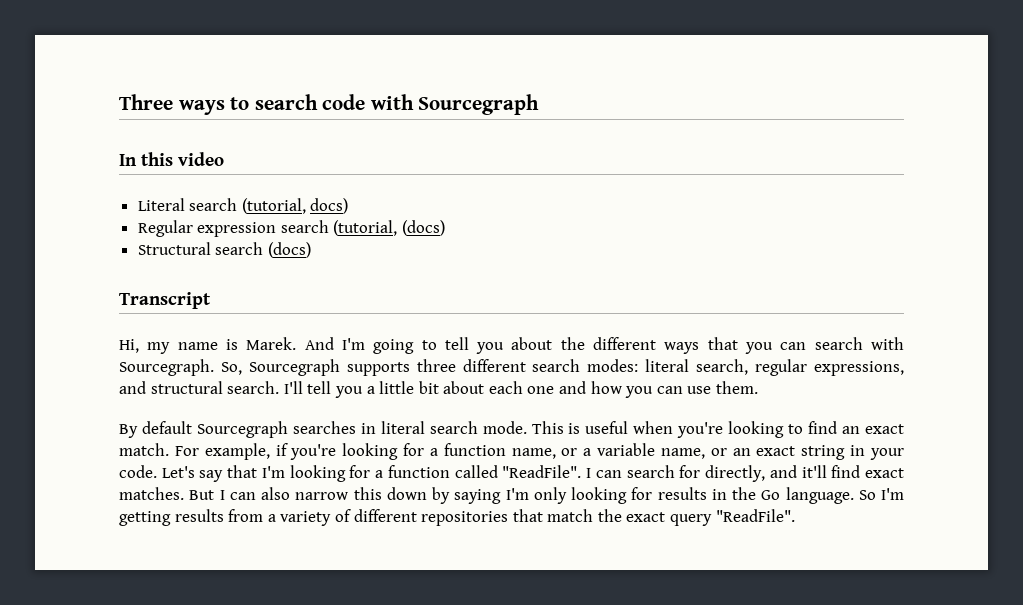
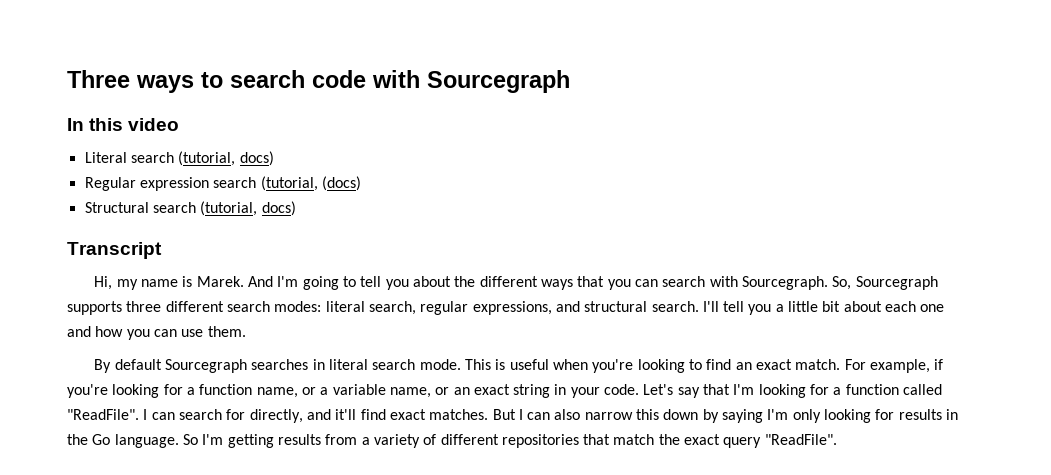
[267,242,311,258] (docs) -> [200,201,296,216] (tutorial, docs)

